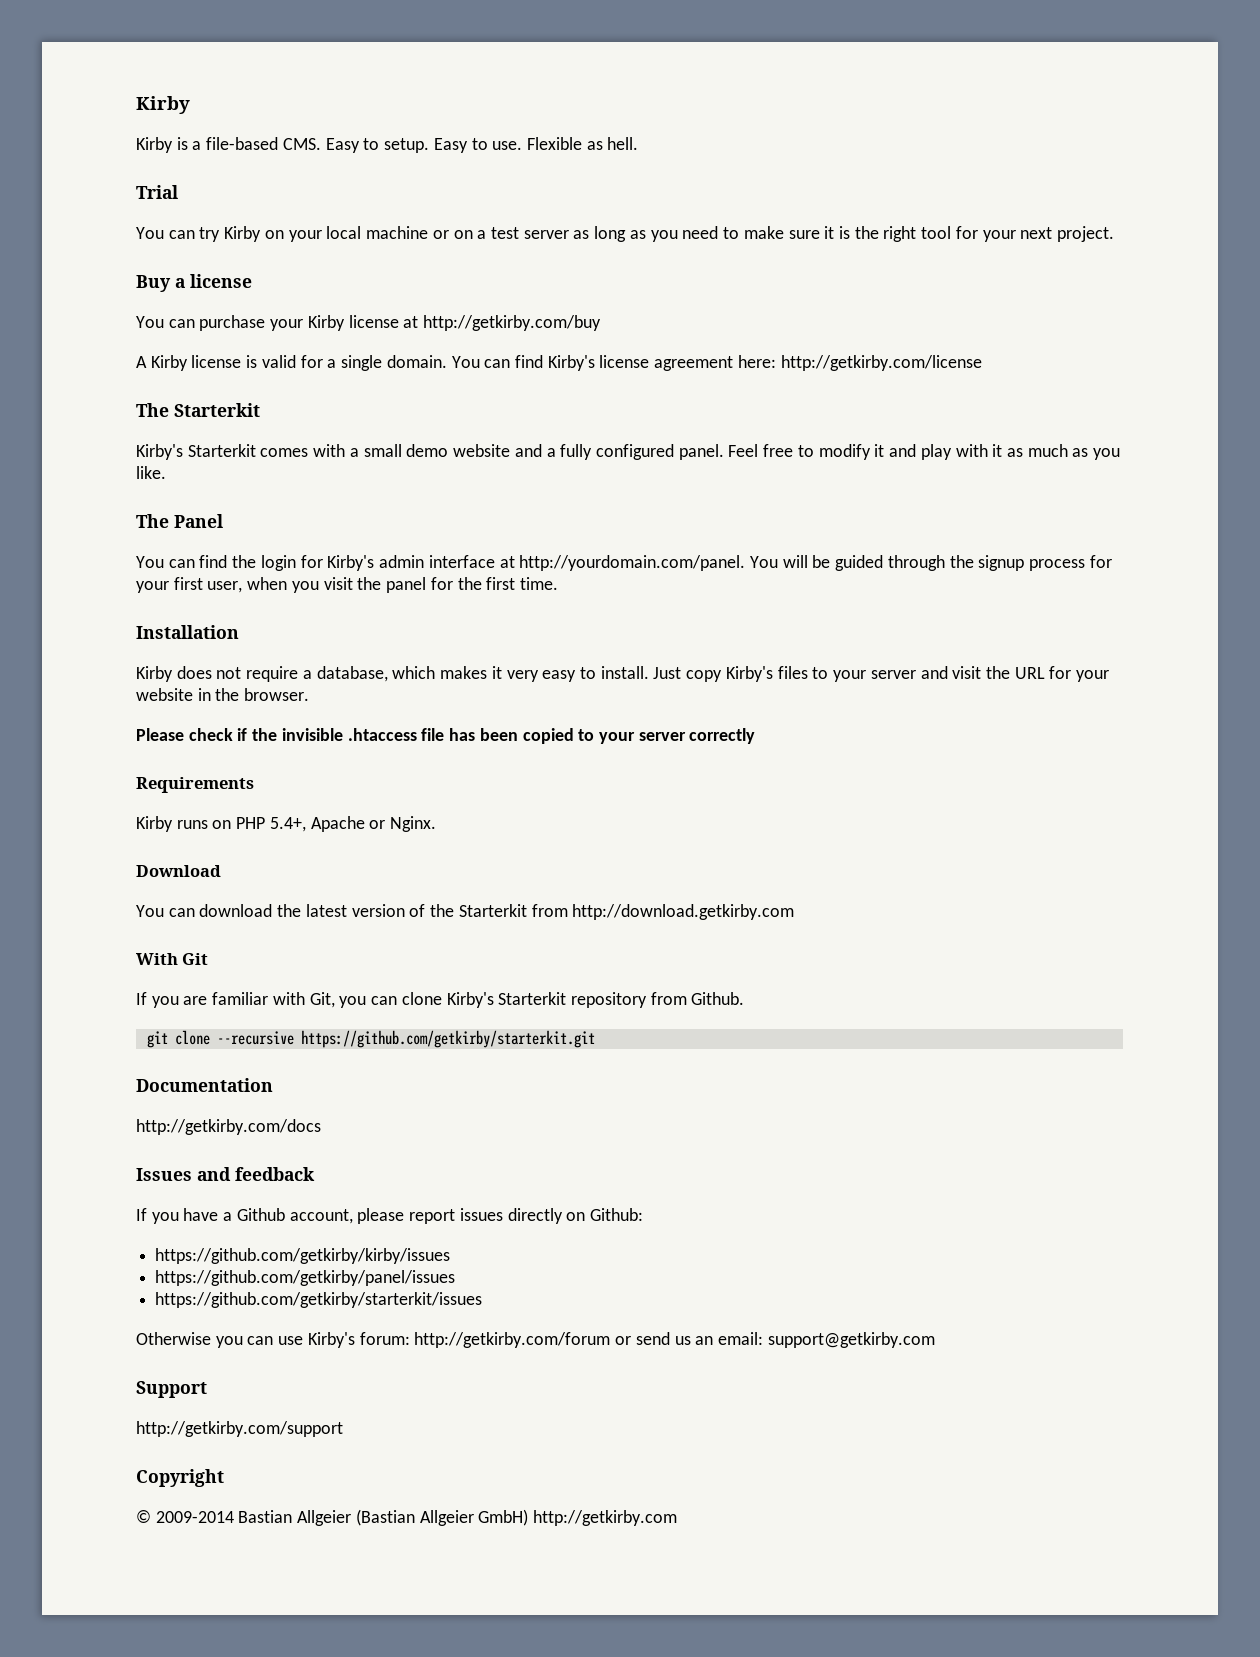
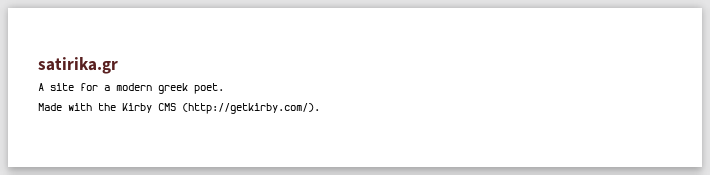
[136,96,190,114] [136,137,639,153] [136,185,178,199] [136,226,1115,242] [136,274,252,292] [136,315,602,331] [136,355,982,371] [136,403,260,417] [136,444,1121,460] [136,466,166,479] [136,514,223,528] [136,555,1112,571] [136,577,558,593] [136,625,239,639] [136,666,1110,682] [136,688,310,701] [136,728,756,744] [136,777,254,793] [136,816,437,832] [136,865,221,877] [136,904,795,920] [136,953,209,965] [136,992,745,1008] [146,1030,595,1048] [136,1078,273,1092] [136,1119,321,1135] [136,1167,315,1181] [136,1208,643,1224] [155,1248,451,1264] [155,1270,456,1286] [155,1292,483,1308] [136,1332,935,1348] [136,1381,207,1398] [136,1421,343,1437] [136,1469,224,1487] [136,1509,678,1526] Kirby // Kirby is a file-based CMS. Easy to setup. Easy to use. Flexible as hell. // Trial // You can try Kirby on your local machine or on a test server as long as you need to make sure it is the right tool for your next project. // Buy a license // You can purchase your Kirby license at http://getkirby.com/buy // A Kirby license is valid for a single domain. You can find Kirby's license agreement here: http://getkirby.com/license // The Starterkit // Kirby's Starterkit comes with a small demo website and a fully configured panel. Feel free to modify it and play with it as much as you like. // The Panel // You can find the login for Kirby's admin interface at http://yourdomain.com/panel. You will be guided through the signup process for your first user, when you visit the panel for the first time. // Installation // Kirby does not require a database, which makes it very easy to install. Just copy Kirby's files to your server and visit the URL for your website in the browser. // Please check if the invisible .htaccess file has been copied to your server correctly // Requirements // Kirby runs on PHP 5.4+, Apache or Nginx. // Download // You can download the latest version of the Starterkit from http://download.getkirby.com // With Git // If you are familiar with Git, you can clone Kirby's Starterkit repository from Github. // git clone --recursive https://github.com/getkirby/starterkit.git // Documentation // http://getkirby.com/docs // Issues and feedback // If you have a Github account, please report issues directly on Github: // https://github.com/getkirby/kirby/issues // https://github.com/getkirby/panel/issues // https://github.com/getkirby/starterkit/issues // Otherwise you can use Kirby's forum: http://getkirby.com/forum or send us an email: support@getkirby.com // Support // http://getkirby.com/support // Copyright // © 2009-2014 Bastian Allgeier (Bastian Allgeier GmbH) http://getkirby.com -> [38,57,118,74] [38,83,224,94] [38,103,320,114] satirika.gr // A site for a modern greek poet. // Made with the Kirby CMS (http://getkirby.com/).

